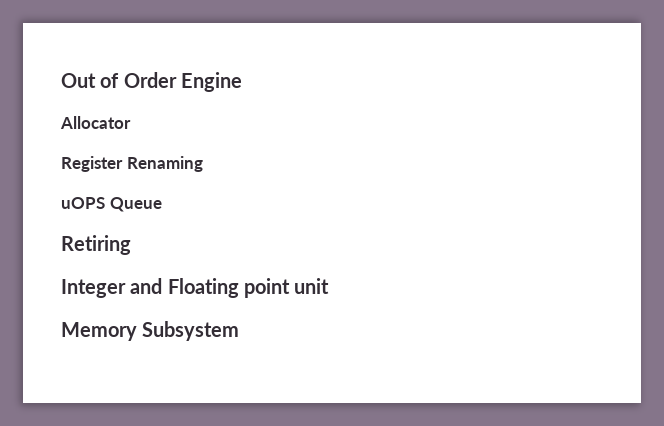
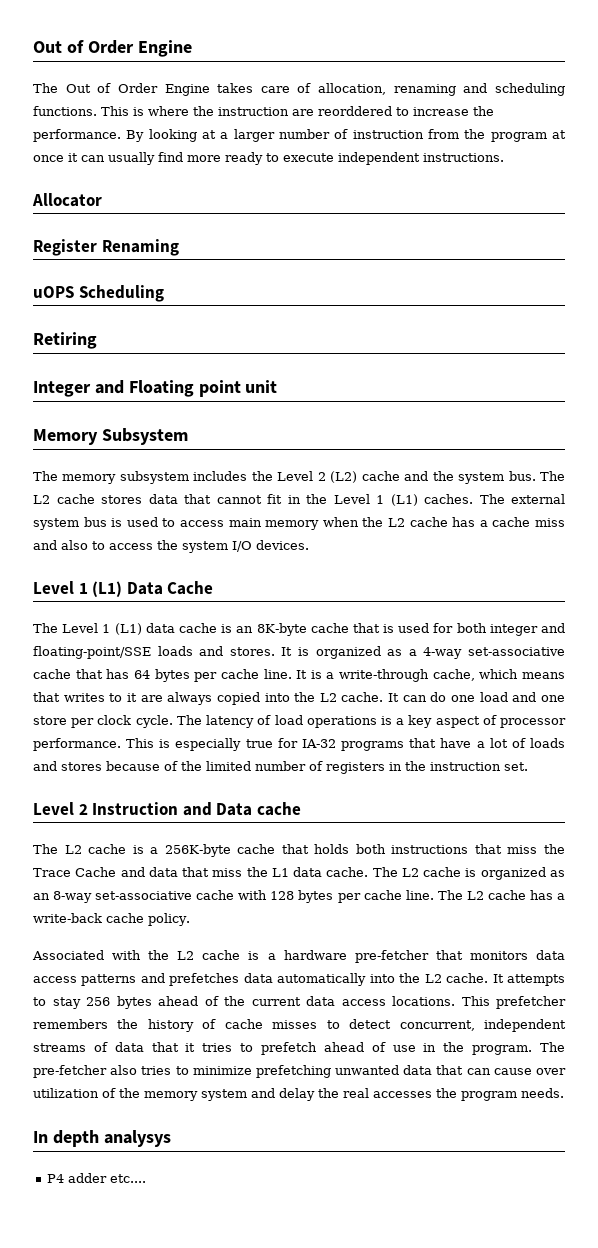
[61,72,242,92] Out of Order Engine -> [33,40,192,57] [33,83,565,96] [33,106,494,116] [33,129,566,142] [33,152,504,165] Out of Order Engine // The Out of Order Engine takes care of allocation, renaming and scheduling functions. This is where the instruction are reorddered to increase the performance. By looking at a larger number of instruction from the program at once it can usually find more ready to execute independent instructions.
[109,197,162,212] Queue -> [78,285,164,302] Scheduling
(240, 331) none -> [33,471,565,484] [33,494,565,506] [33,517,566,530] [33,540,309,553] [33,581,214,597] [33,623,565,636] [33,646,566,659] [33,669,566,682] [33,692,565,705] [33,715,566,728] [33,738,565,751] [33,761,528,774] [33,802,301,816] [33,844,565,857] [33,867,565,880] [33,890,565,903] [33,913,190,926] [32,950,565,963] [33,973,565,986] [33,996,566,1009] [33,1019,567,1032] [33,1042,565,1055] [33,1065,566,1078] [33,1088,564,1101] [33,1130,171,1147] [47,1173,147,1183] // The memory subsystem includes the Level 2 (L2) cache and the system bus. The L2 cache stores data that cannot fit in the Level 1 (L1) caches. The external system bus is used to access main memory when the L2 cache has a cache miss and also to access the system I/O devices. // Level 1 (L1) Data Cache // The Level 1 (L1) data cache is an 8K-byte cache that is used for both integer and floating-point/SSE loads and stores. It is organized as a 4-way set-associative cache that has 64 bytes per cache line. It is a write-through cache, which means that writes to it are always copied into the L2 cache. It can do one load and one store per clock cycle. The latency of load operations is a key aspect of processor performance. This is especially true for IA-32 programs that have a lot of loads and stores because of the limited number of registers in the instruction set. // Level 2 Instruction and Data cache // The L2 cache is a 256K-byte cache that holds both instructions that miss the Trace Cache and data that miss the L1 data cache. The L2 cache is organized as an 8-way set-associative cache with 128 bytes per cache line. The L2 cache has a write-back cache policy. // Associated with the L2 cache is a hardware pre-fetcher that monitors data access patterns and prefetches data automatically into the L2 cache. It attempts to stay 256 bytes ahead of the current data access locations. This prefetcher remembers the history of cache misses to detect concurrent, independent streams of data that it tries to prefetch ahead of use in the program. The pre-fetcher also tries to minimize prefetching unwanted data that can cause over utilization of the memory system and delay the real accesses the program needs. // In depth analysys // P4 adder etc....

